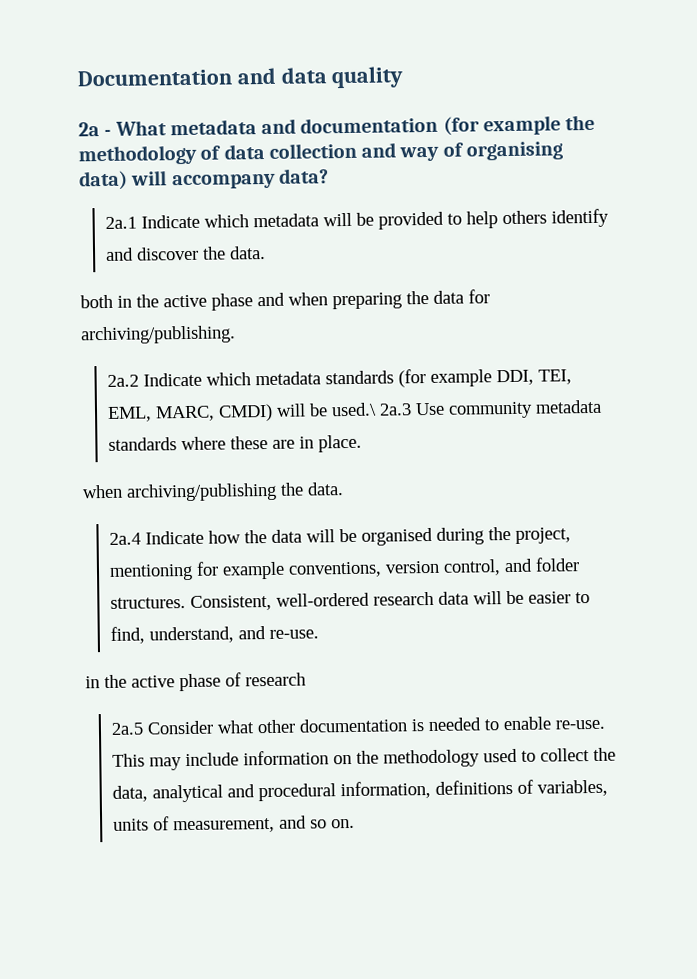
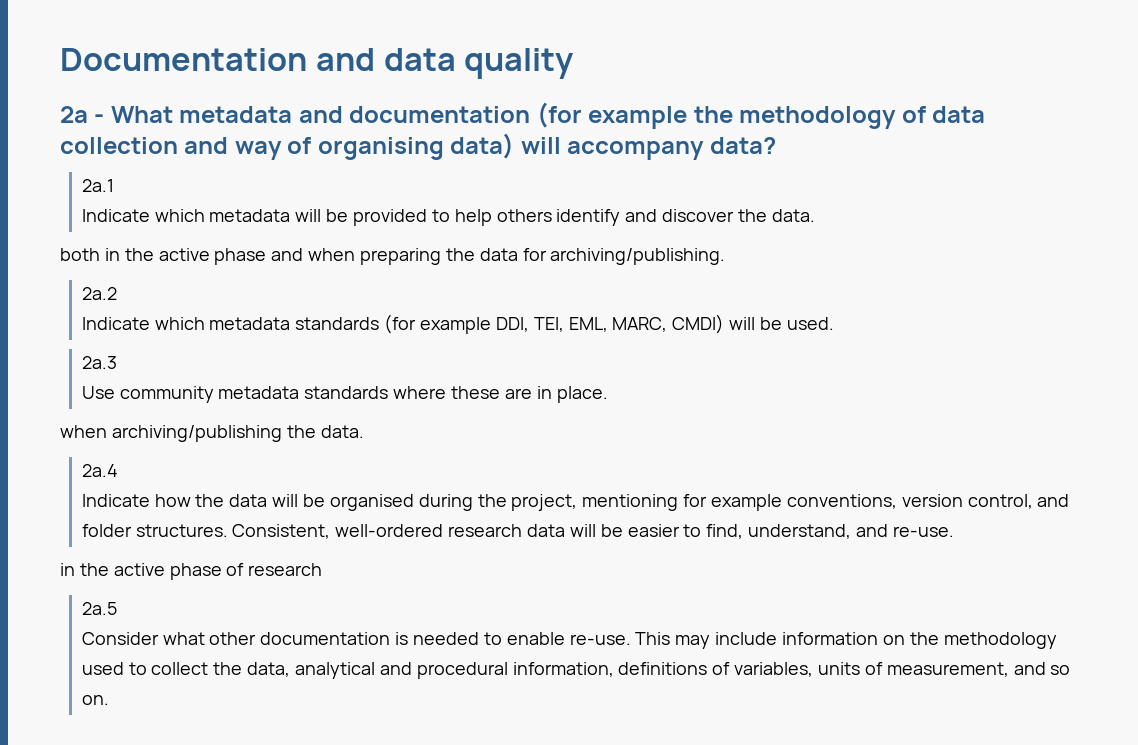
(137, 223) none -> (114, 185) //
(139, 380) none -> (117, 293) //
[330,402,377,417] used.\ -> [786,317,834,330] used. //
(412, 409) none -> (117, 362) //
(141, 538) none -> (118, 470) //
(144, 728) none -> (117, 608) //

